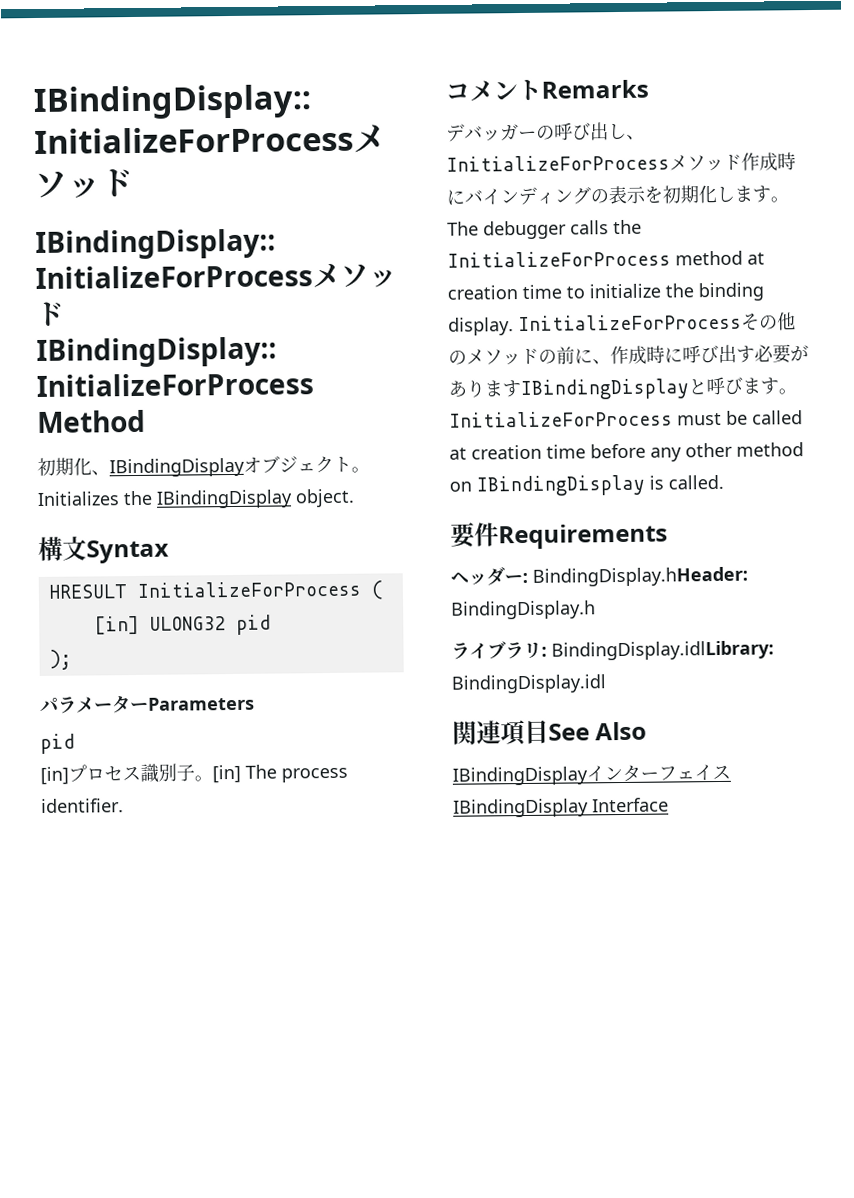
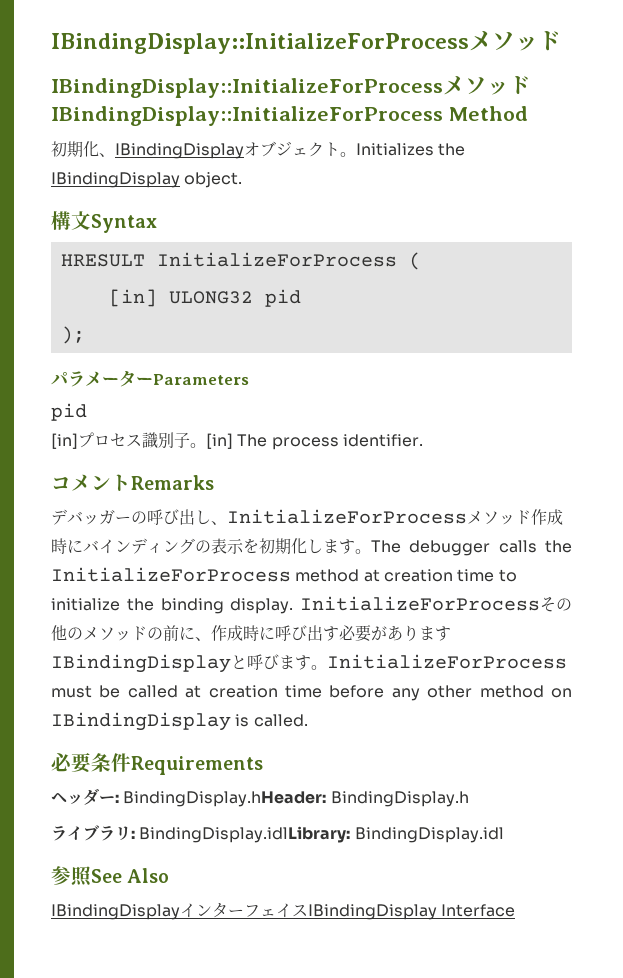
[450,522,476,548] 要 -> [51,753,111,773] 必要条
[452,719,549,746] 関連項目 -> [51,866,92,887] 参照

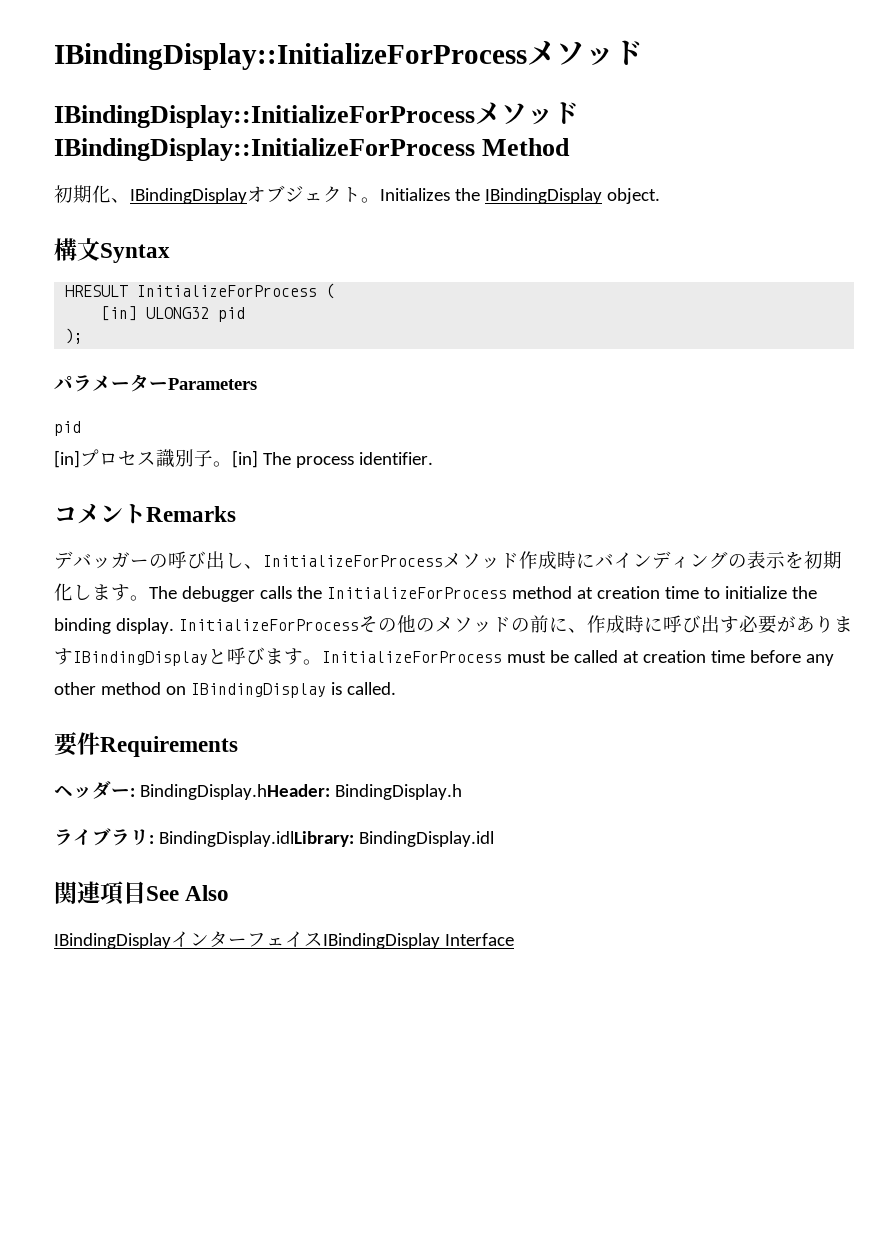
[51,753,111,773] 必要条 -> [54,732,78,756] 要
[51,866,92,887] 参照 -> [54,881,146,905] 関連項目

